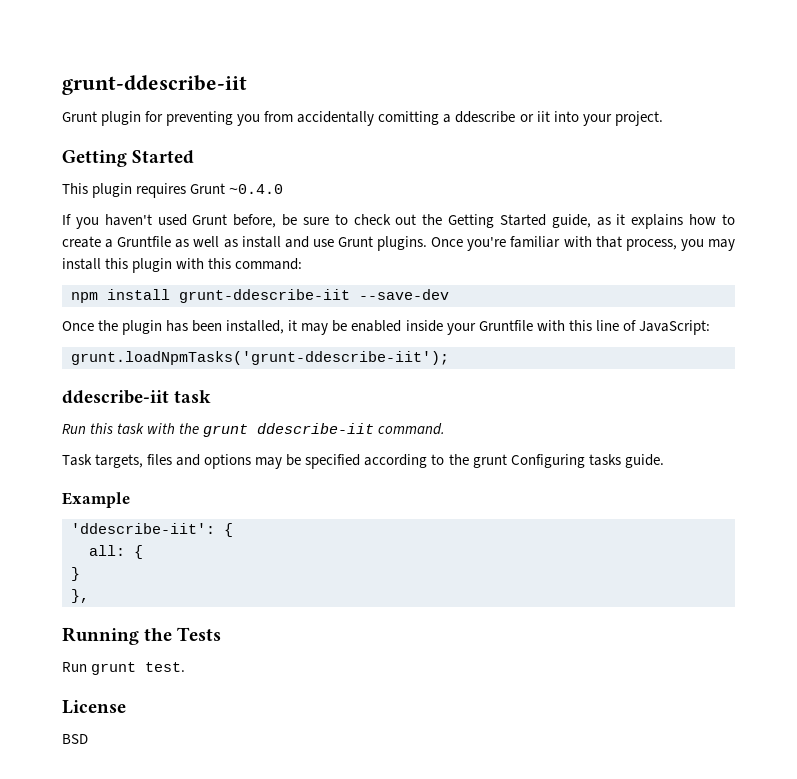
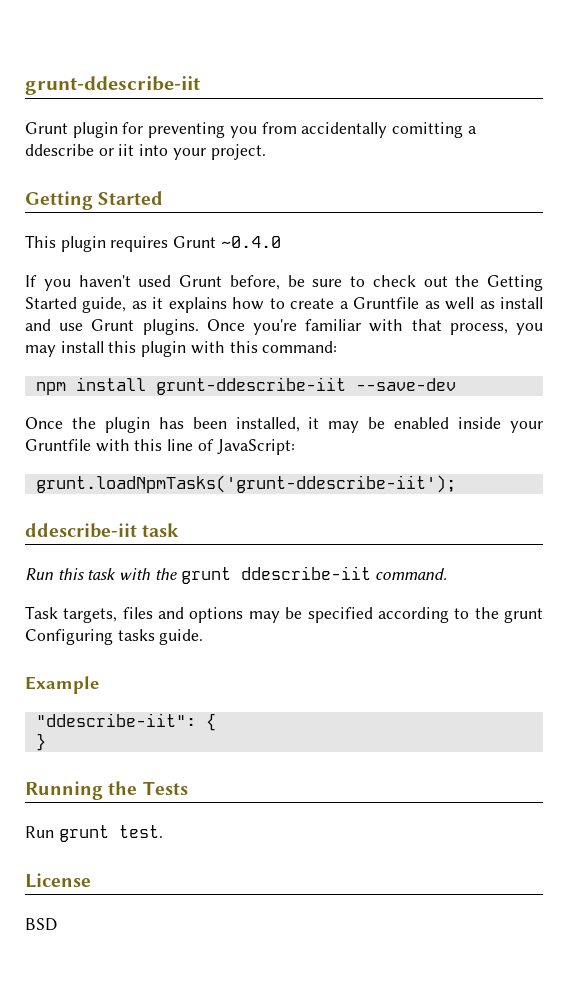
[71,523,233,537] [89,545,125,556] 'ddescribe-iit': { // all: -> [35,713,196,727] "ddescribe-iit":
[71,589,89,603] // }, -> (46, 742) none

